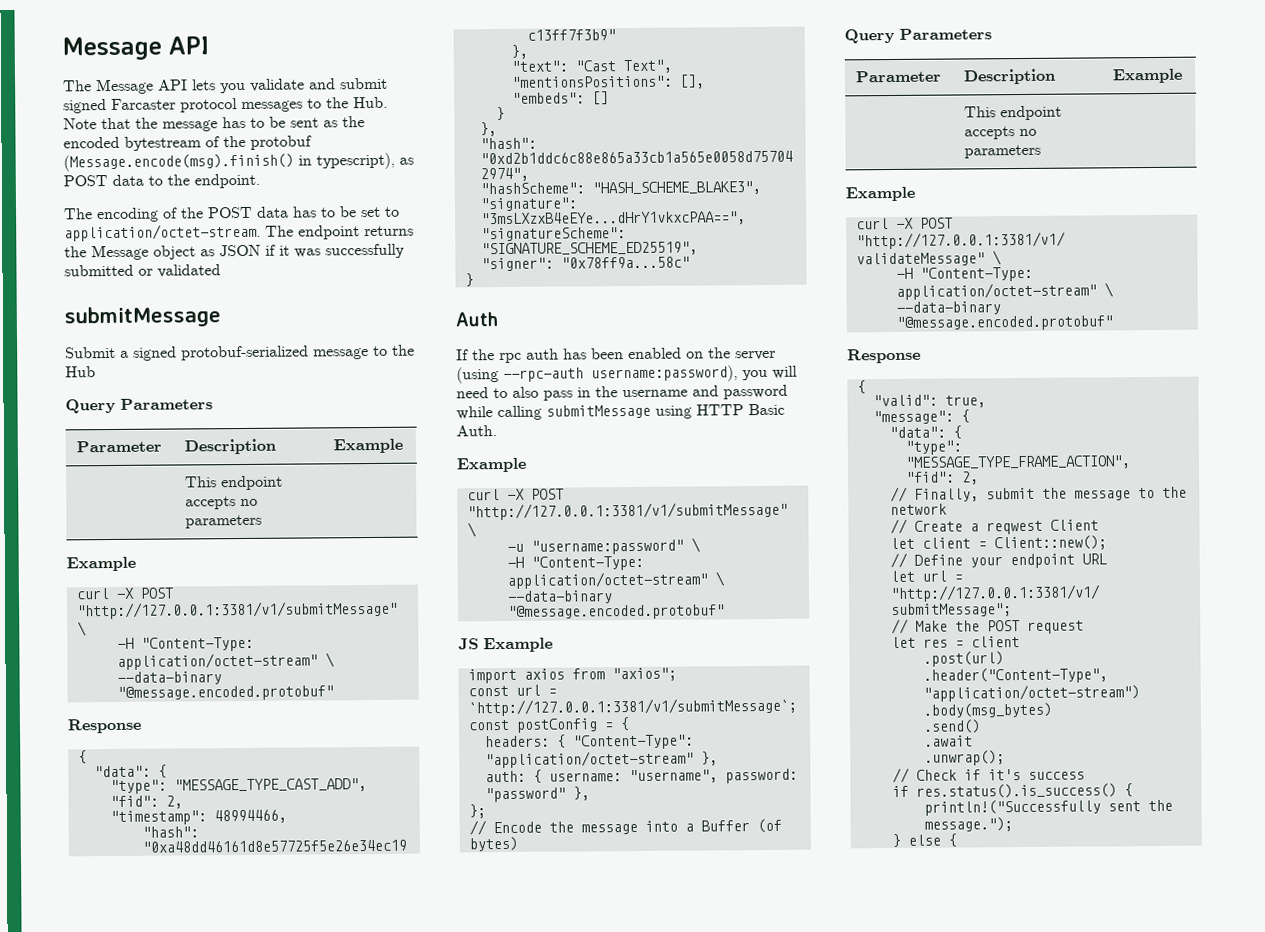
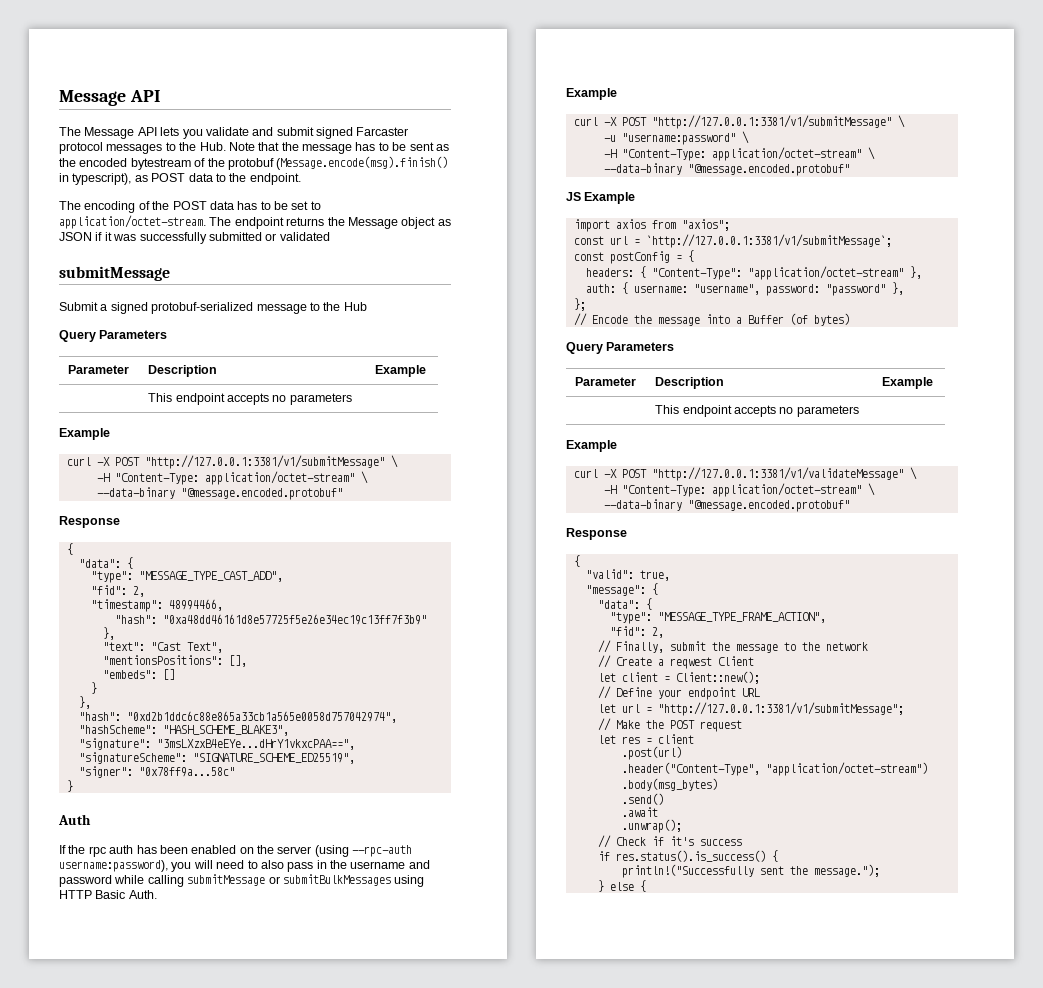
(651, 411) none -> [268,874,391,886] or submitBulkMessages

